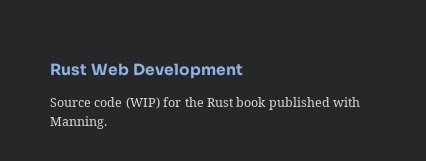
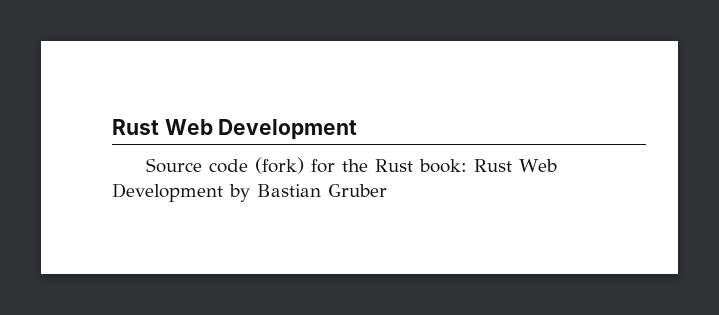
[125,97,160,109] (WIP) -> [254,157,304,174] (fork)
[236,97,360,110] [50,116,107,129] book published with Manning. -> [418,159,557,173] [112,183,387,202] book: Rust Web Development by Bastian Gruber

